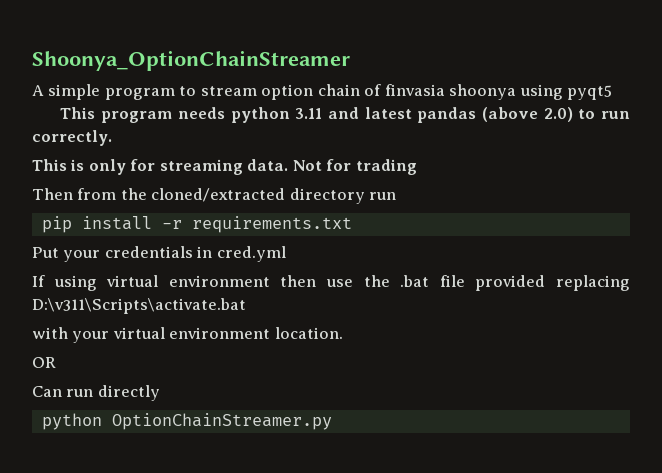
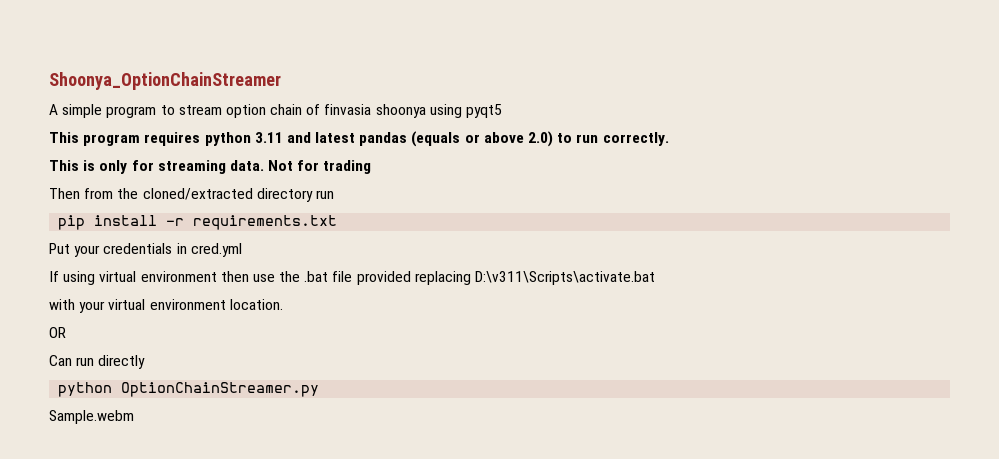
[177,107,225,119] needs -> [144,132,201,146] requires
[481,107,538,122] (above -> [411,131,524,147] (equals or above
(332, 421) none -> [49,410,134,424] // Sample.webm

